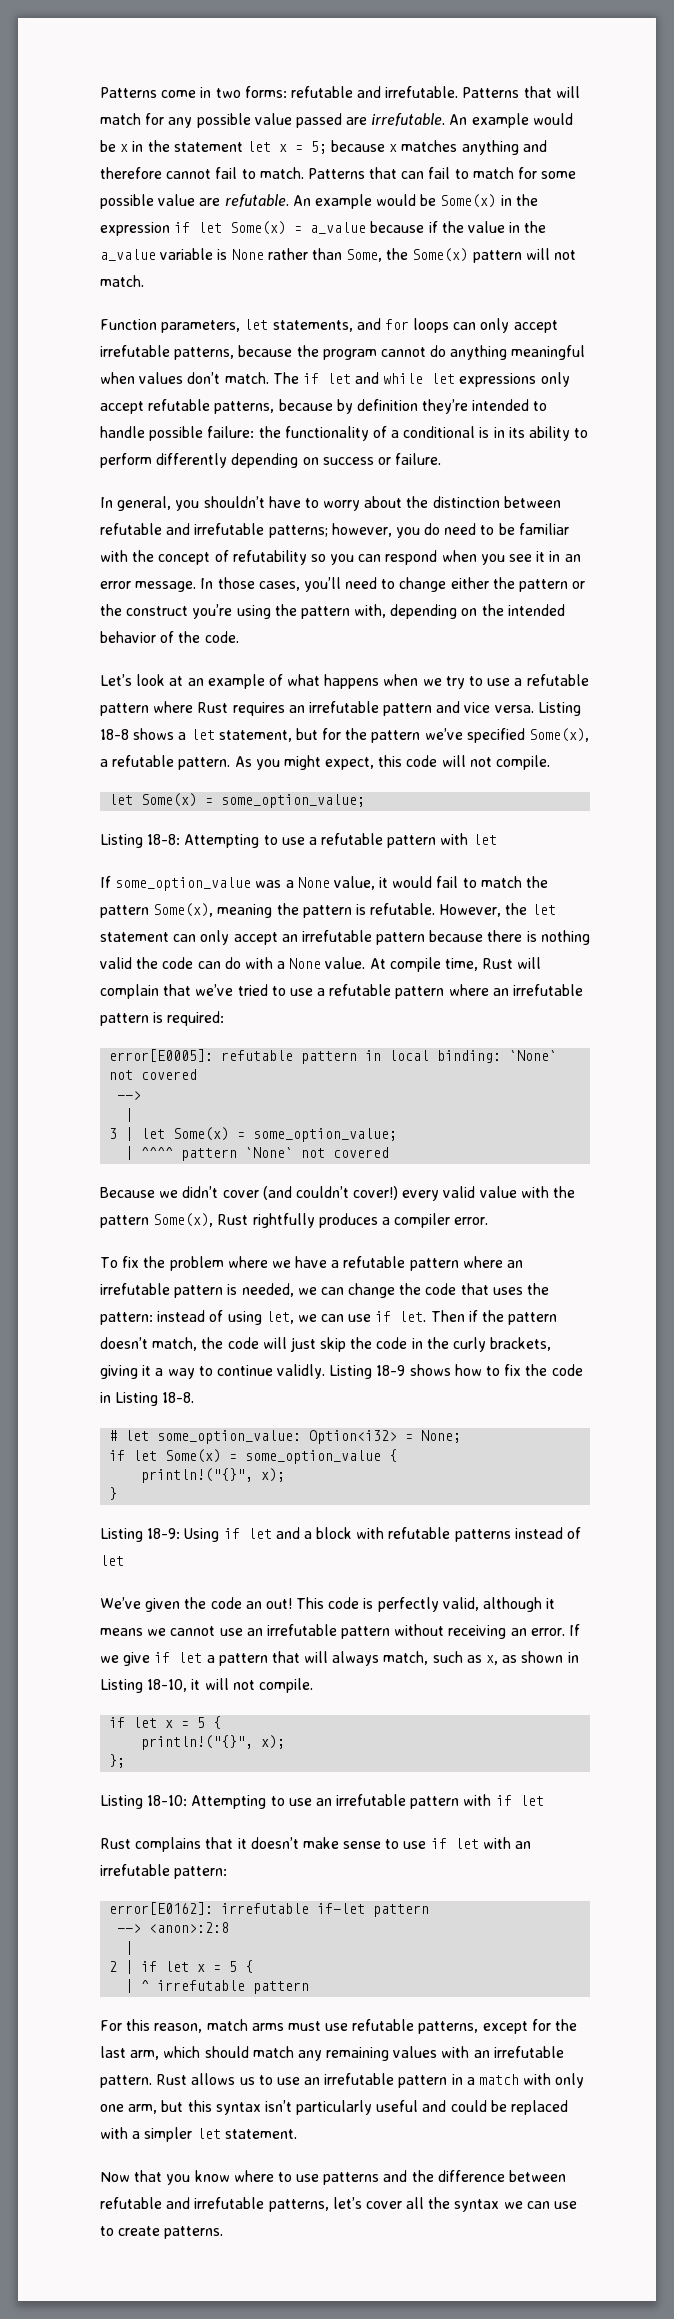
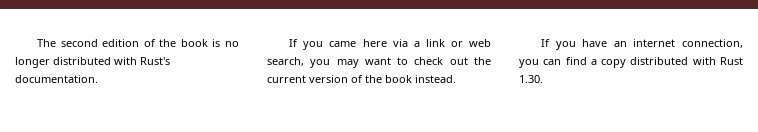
[100,86,580,98] [100,113,573,128] [100,140,547,155] [100,167,577,179] [100,194,538,209] [100,221,547,236] [100,248,577,263] [100,275,144,287] [100,318,558,333] [100,345,586,360] [100,372,570,387] [100,399,548,414] [100,426,589,441] [100,453,442,468] [100,496,561,511] [100,523,569,538] [100,550,581,565] [100,577,586,592] [100,604,565,619] [100,631,239,643] [100,674,589,689] [100,701,581,716] [100,728,590,743] [100,755,551,770] [109,793,366,808] [100,833,497,848] [100,876,549,891] [100,903,556,918] [100,930,590,945] [100,957,542,972] [100,984,584,999] [100,1011,225,1026] [109,1049,558,1064] [109,1069,198,1080] [117,1091,142,1100] [125,1108,134,1122] [109,1127,398,1142] [125,1146,390,1161] [100,1186,576,1201] [100,1213,489,1228] [100,1256,524,1271] [100,1283,550,1298] [100,1310,558,1325] [100,1337,552,1352] [100,1364,583,1379] [100,1392,195,1406] [109,1430,462,1444] [109,1449,398,1464] [141,1468,286,1483] [109,1487,118,1500] [100,1527,582,1542] [100,1555,124,1566] [100,1597,556,1612] [100,1624,581,1639] [100,1651,579,1666] [100,1678,313,1693] [109,1716,222,1729] [141,1735,286,1750] [109,1754,126,1768] [100,1794,544,1809] [100,1837,532,1852] [100,1864,228,1879] [109,1902,430,1917] [117,1922,230,1933] [125,1941,134,1955] [109,1960,254,1974] [125,1979,310,1994] [100,2019,578,2034] [100,2046,564,2061] [100,2073,585,2088] [100,2100,569,2115] [100,2127,297,2142] [100,2170,567,2185] [100,2197,578,2212] [100,2226,224,2239] Patterns come in two forms: refutable and irrefutable. Patterns that will match for any possible value passed are irrefutable. An example would be x in the statement let x = 5; because x matches anything and therefore cannot fail to match. Patterns that can fail to match for some possible value are refutable. An example would be Some(x) in the expression if let Some(x) = a_value because if the value in the a_value variable is None rather than Some, the Some(x) pattern will not match. // Function parameters, let statements, and for loops can only accept irrefutable patterns, because the program cannot do anything meaningful when values don’t match. The if let and while let expressions only accept refutable patterns, because by definition they’re intended to handle possible failure: the functionality of a conditional is in its ability to perform differently depending on success or failure. // In general, you shouldn’t have to worry about the distinction between refutable and irrefutable patterns; however, you do need to be familiar with the concept of refutability so you can respond when you see it in an error message. In those cases, you’ll need to change either the pattern or the construct you’re using the pattern with, depending on the intended behavior of the code. // Let’s look at an example of what happens when we try to use a refutable pattern where Rust requires an irrefutable pattern and vice versa. Listing 18-8 shows a let statement, but for the pattern we’ve specified Some(x), a refutable pattern. As you might expect, this code will not compile. // let Some(x) = some_option_value; // Listing 18-8: Attempting to use a refutable pattern with let // If some_option_value was a None value, it would fail to match the pattern Some(x), meaning the pattern is refutable. However, the let statement can only accept an irrefutable pattern because there is nothing valid the code can do with a None value. At compile time, Rust will complain that we’ve tried to use a refutable pattern where an irrefutable pattern is required: // error[E0005]: refutable pattern in local binding: `None` not covered // --> // | // 3 | let Some(x) = some_option_value; // | ^^^^ pattern `None` not covered // Because we didn’t cover (and couldn’t cover!) every valid value with the pattern Some(x), Rust rightfully produces a compiler error. // To fix the problem where we have a refutable pattern where an irrefutable pattern is needed, we can change the code that uses the pattern: instead of using let, we can use if let. Then if the pattern doesn’t match, the code will just skip the code in the curly brackets, giving it a way to continue validly. Listing 18-9 shows how to fix the code in Listing 18-8. // # let some_option_value: Option<i32> = None; // if let Some(x) = some_option_value { // println!("{}", x); // } // Listing 18-9: Using if let and a block with refutable patterns instead of let // We’ve given the code an out! This code is perfectly valid, although it means we cannot use an irrefutable pattern without receiving an error. If we give if let a pattern that will always match, such as x, as shown in Listing 18-10, it will not compile. // if let x = 5 { // println!("{}", x); // }; // Listing 18-10: Attempting to use an irrefutable pattern with if let // Rust complains that it doesn’t make sense to use if let with an irrefutable pattern: // error[E0162]: irrefutable if-let pattern // --> <anon>:2:8 // | // 2 | if let x = 5 { // | ^ irrefutable pattern // For this reason, match arms must use refutable patterns, except for the last arm, which should match any remaining values with an irrefutable pattern. Rust allows us to use an irrefutable pattern in a match with only one arm, but this syntax isn’t particularly useful and could be replaced with a simpler let statement. // Now that you know where to use patterns and the difference between refutable and irrefutable patterns, let’s cover all the syntax we can use to create patterns. -> [37,39,239,47] [15,57,170,68] [15,75,98,83] [289,39,492,50] [267,57,491,68] [267,75,456,83] [541,39,743,50] [519,57,743,68] [519,75,543,83] The second edition of the book is no longer distributed with Rust's documentation. // If you came here via a link or web search, you may want to check out the current version of the book instead. // If you have an internet connection, you can find a copy distributed with Rust 1.30.

